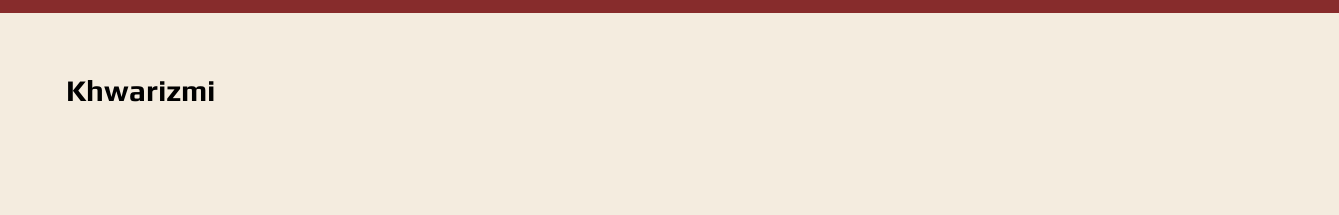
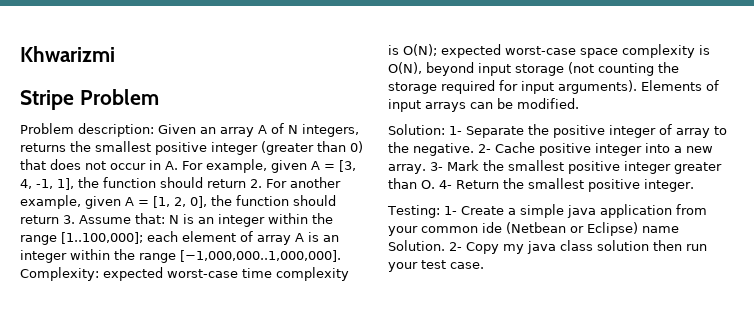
(215, 91) none -> [20,89,159,110] [20,123,359,137] [20,141,363,155] [20,159,356,173] [20,177,341,190] [20,195,336,209] [20,213,333,227] [20,231,339,245] [20,249,341,263] [20,267,349,281] [388,44,710,58] [388,62,679,76] [388,80,719,94] [388,98,579,112] [388,124,727,138] [388,142,713,156] [388,160,722,174] [388,178,694,192] [387,204,707,218] [388,222,679,236] [388,240,707,254] [388,260,484,272] // Stripe Problem // Problem description: Given an array A of N integers, returns the smallest positive integer (greater than 0) that does not occur in A. For example, given A = [3, 4, -1, 1], the function should return 2. For another example, given A = [1, 2, 0], the function should return 3. Assume that: N is an integer within the range [1..100,000]; each element of array A is an integer within the range [−1,000,000..1,000,000]. Complexity: expected worst-case time complexity is O(N); expected worst-case space complexity is O(N), beyond input storage (not counting the storage required for input arguments). Elements of input arrays can be modified. // Solution: 1- Separate the positive integer of array to the negative. 2- Cache positive integer into a new array. 3- Mark the smallest positive integer greater than O. 4- Return the smallest positive integer. // Testing: 1- Create a simple java application from your common ide (Netbean or Eclipse) name Solution. 2- Copy my java class solution then run your test case.

